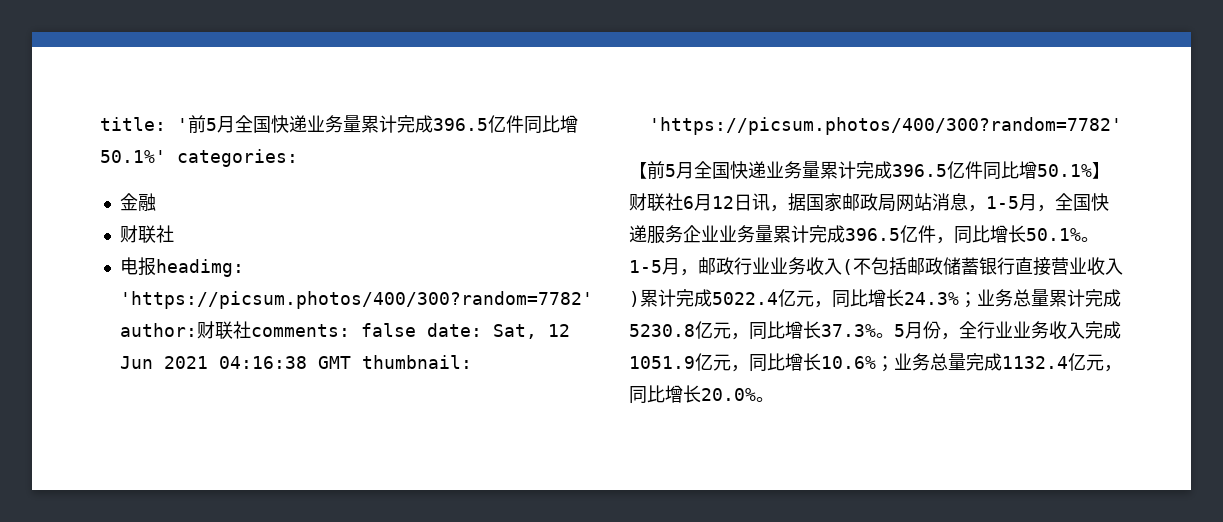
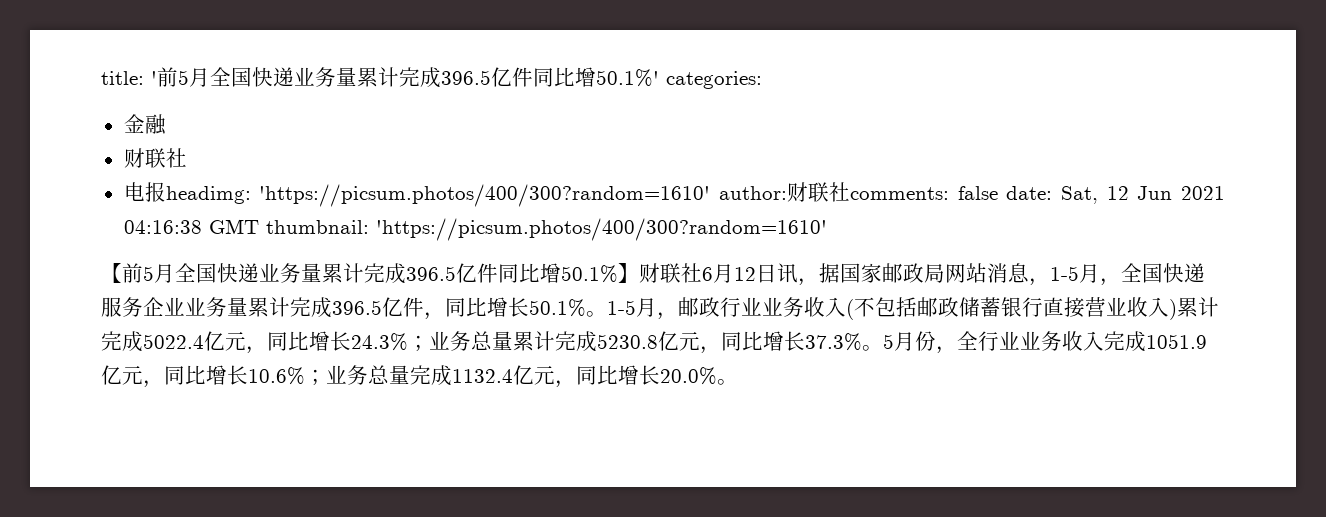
[119,291,593,309] 'https://picsum.photos/400/300?random=7782' -> [259,184,711,207] 'https://picsum.photos/400/300?random=1610'
[648,117,1122,135] 'https://picsum.photos/400/300?random=7782' -> [375,218,827,241] 'https://picsum.photos/400/300?random=1610'

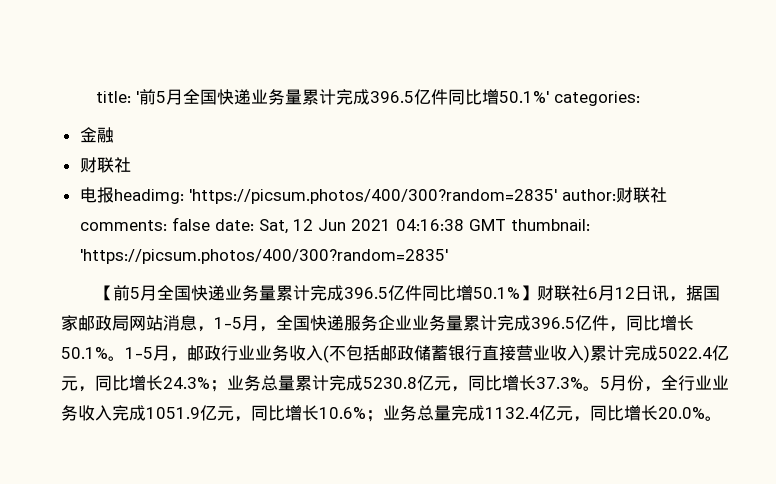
[259,184,711,207] 'https://picsum.photos/400/300?random=1610' -> [188,189,557,204] 'https://picsum.photos/400/300?random=2835'
[375,218,827,241] 'https://picsum.photos/400/300?random=1610' -> [79,249,448,264] 'https://picsum.photos/400/300?random=2835'

